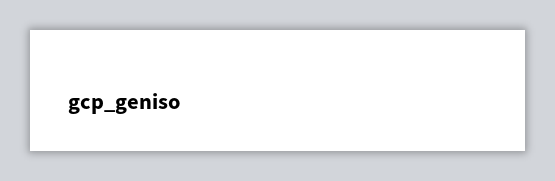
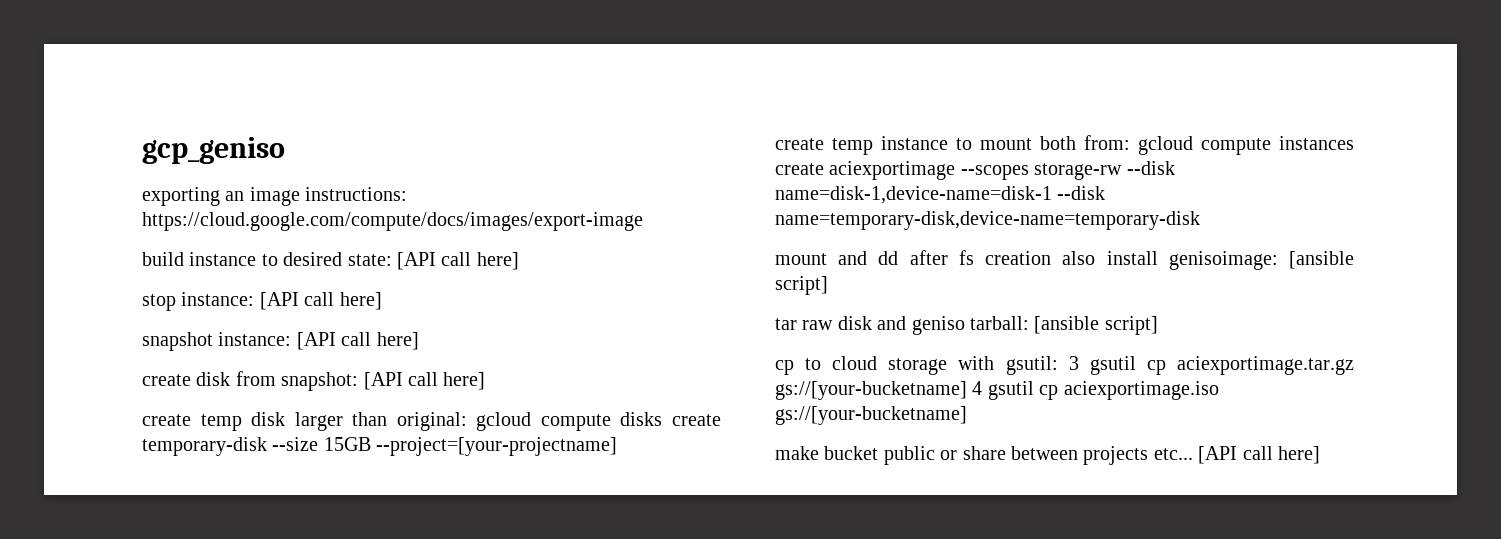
(180, 103) none -> [142,187,408,206] [142,212,643,231] [142,252,519,270] [142,292,382,311] [142,332,419,351] [142,371,486,391] [142,412,721,431] [142,437,618,456] [775,135,1354,155] [775,161,1175,180] [775,186,1106,204] [775,211,1200,230] [775,250,1354,270] [775,276,828,295] [775,316,1158,335] [775,356,1354,375] [775,381,1219,400] [775,406,967,425] [775,446,1320,465] // exporting an image instructions: https://cloud.google.com/compute/docs/images/export-image // build instance to desired state: [API call here] // stop instance: [API call here] // snapshot instance: [API call here] // create disk from snapshot: [API call here] // create temp disk larger than original: gcloud compute disks create temporary-disk --size 15GB --project=[your-projectname] // create temp instance to mount both from: gcloud compute instances create aciexportimage --scopes storage-rw --disk name=disk-1,device-name=disk-1 --disk name=temporary-disk,device-name=temporary-disk // mount and dd after fs creation also install genisoimage: [ansible script] // tar raw disk and geniso tarball: [ansible script] // cp to cloud storage with gsutil: 3 gsutil cp aciexportimage.tar.gz gs://[your-bucketname] 4 gsutil cp aciexportimage.iso gs://[your-bucketname] // make bucket public or share between projects etc... [API call here]

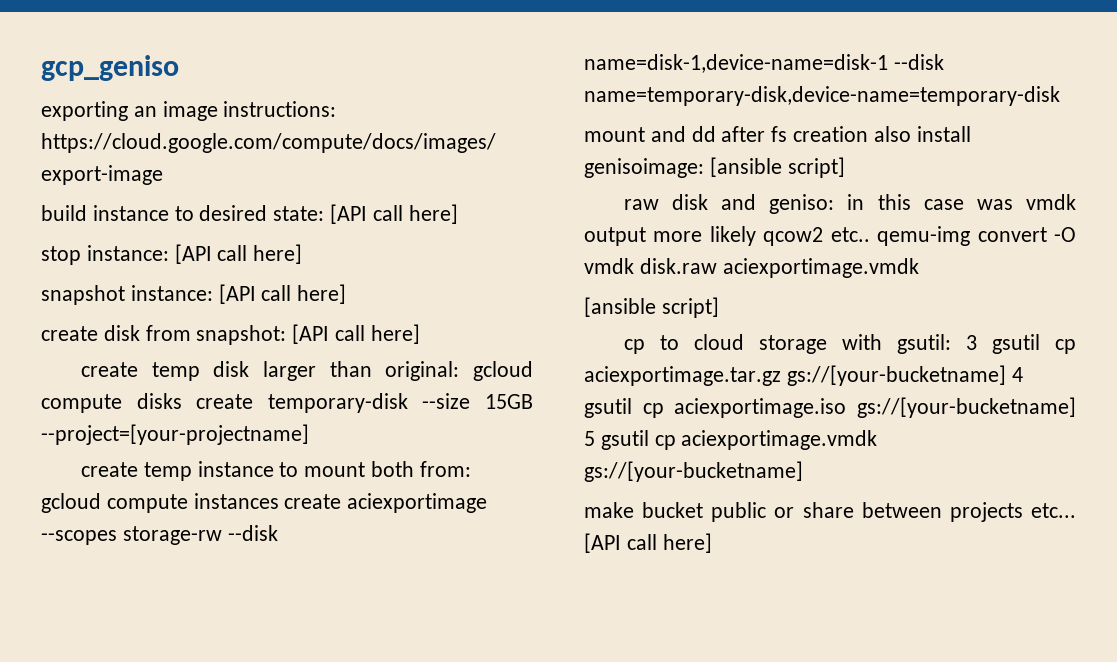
[775,318,797,330] tar -> (845, 167) none
[911,316,1029,335] geniso tarball: -> [769,194,1076,214] [584,226,1076,246] [584,258,919,278] geniso: in this case was vmdk output more likely qcow2 etc.. qemu-img convert -O vmdk disk.raw aciexportimage.vmdk //
(967, 415) none -> [584,430,878,450] [584,461,803,482] 5 gsutil cp aciexportimage.vmdk gs://[your-bucketname]

